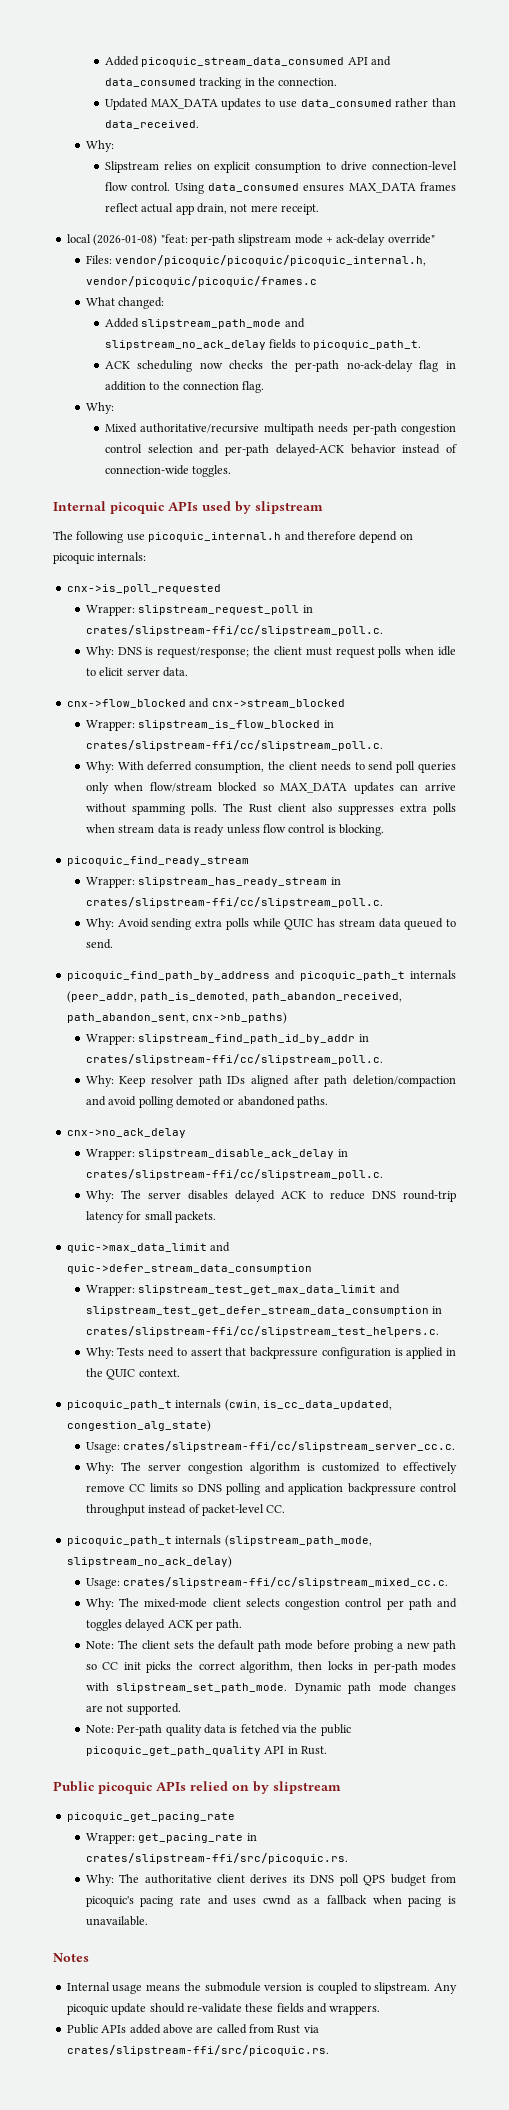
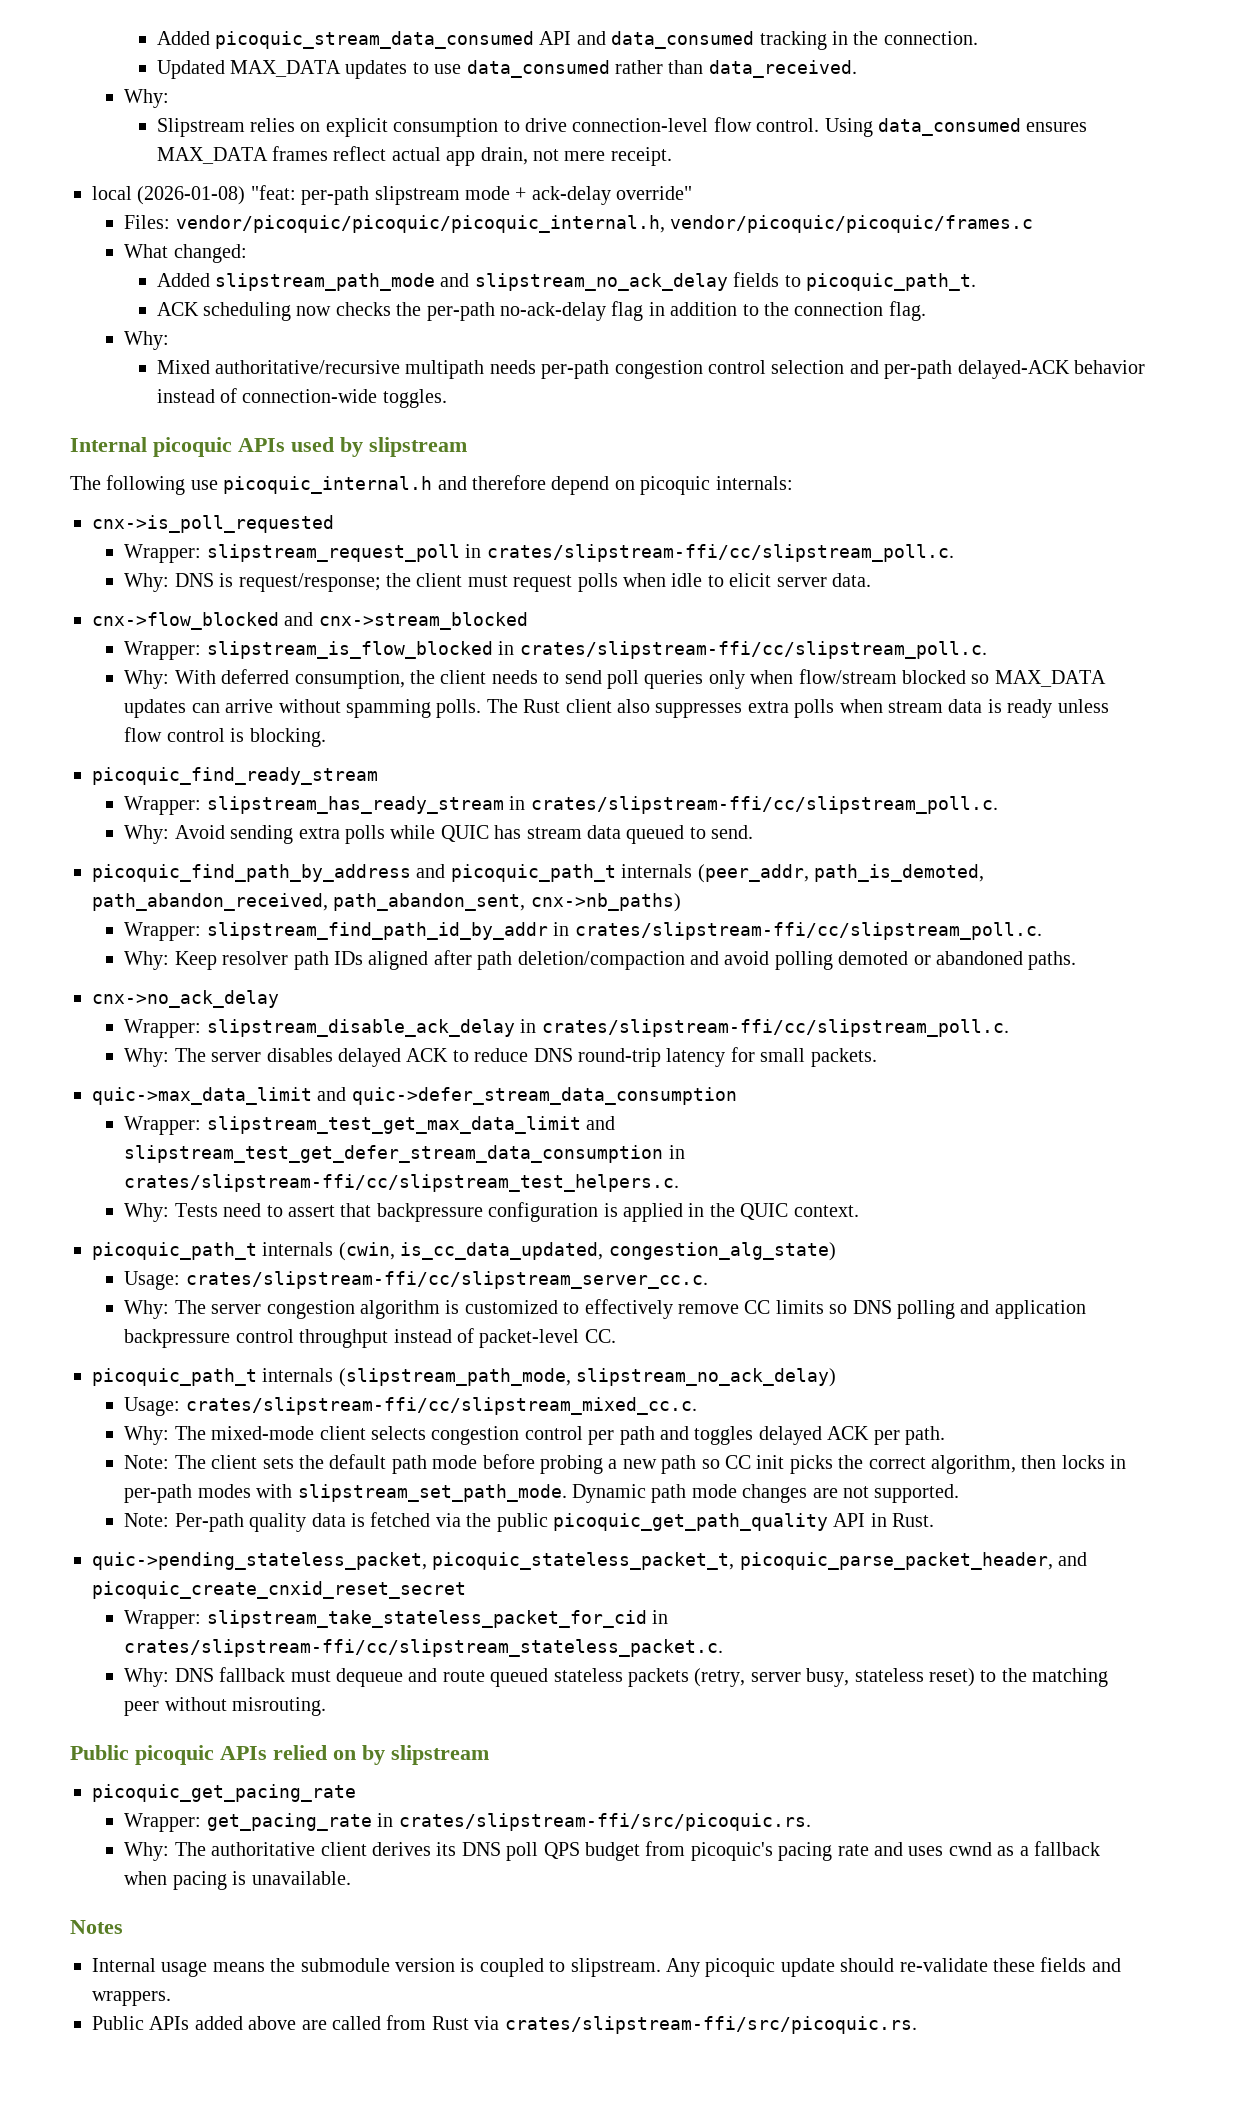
(327, 1750) none -> [92,1552,1088,1570] [92,1581,466,1599] [124,1610,669,1629] [124,1639,724,1657] [124,1667,1109,1687] [124,1697,327,1716] // quic->pending_stateless_packet, picoquic_stateless_packet_t, picoquic_parse_packet_header, and picoquic_create_cnxid_reset_secret // Wrapper: slipstream_take_stateless_packet_for_cid in crates/slipstream-ffi/cc/slipstream_stateless_packet.c. // Why: DNS fallback must dequeue and route queued stateless packets (retry, server busy, stateless reset) to the matching peer without misrouting.

